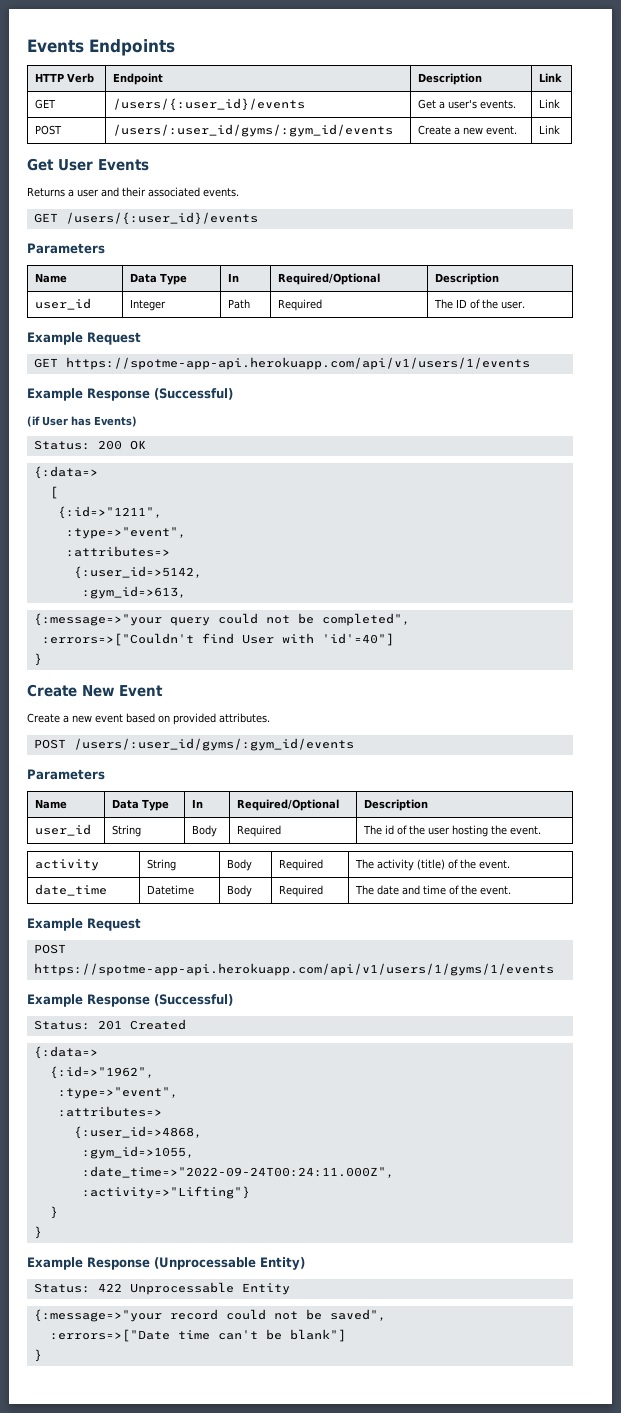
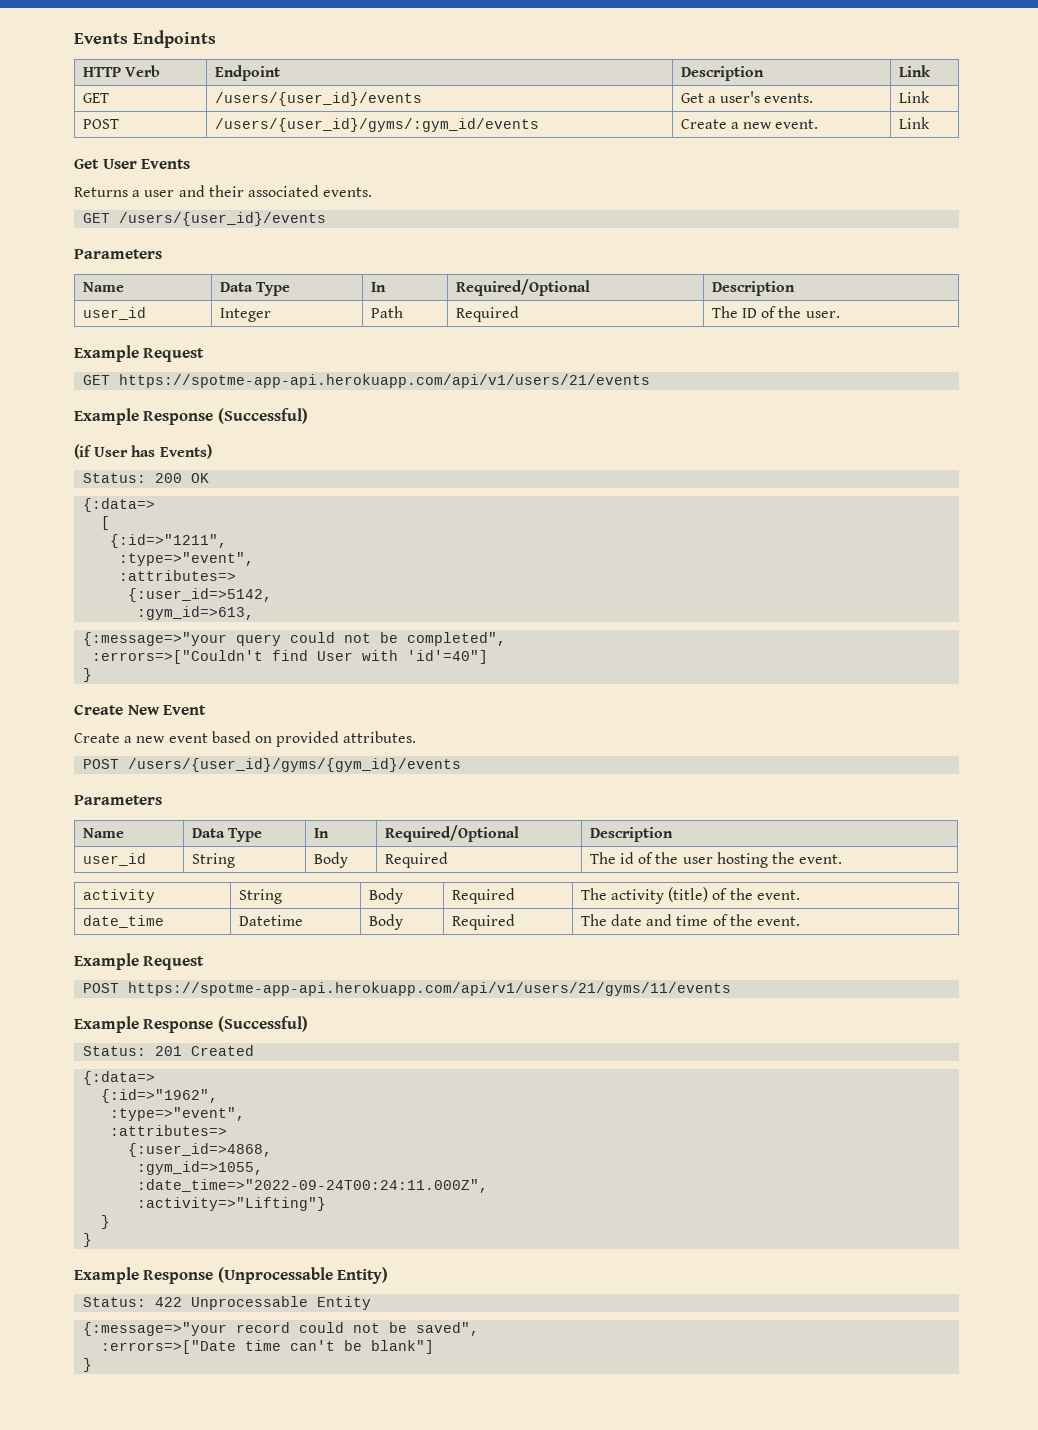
[112,98,305,111] /users/{:user_id}/events -> [214,92,422,106] /users/{user_id}/events
[112,124,393,137] /users/:user_id/gyms/:gym_id/events -> [214,118,539,132] /users/{user_id}/gyms/:gym_id/events
[65,212,258,225] /users/{:user_id}/events -> [119,212,327,226] /users/{user_id}/events
[65,357,530,370] https://spotme-app-api.herokuapp.com/api/v1/users/1/events -> [119,374,651,388] https://spotme-app-api.herokuapp.com/api/v1/users/21/events
[73,738,354,751] /users/:user_id/gyms/:gym_id/events -> [128,758,462,772] /users/{user_id}/gyms/{gym_id}/events
[33,963,554,976] https://spotme-app-api.herokuapp.com/api/v1/users/1/gyms/1/events -> [128,982,732,996] https://spotme-app-api.herokuapp.com/api/v1/users/21/gyms/11/events

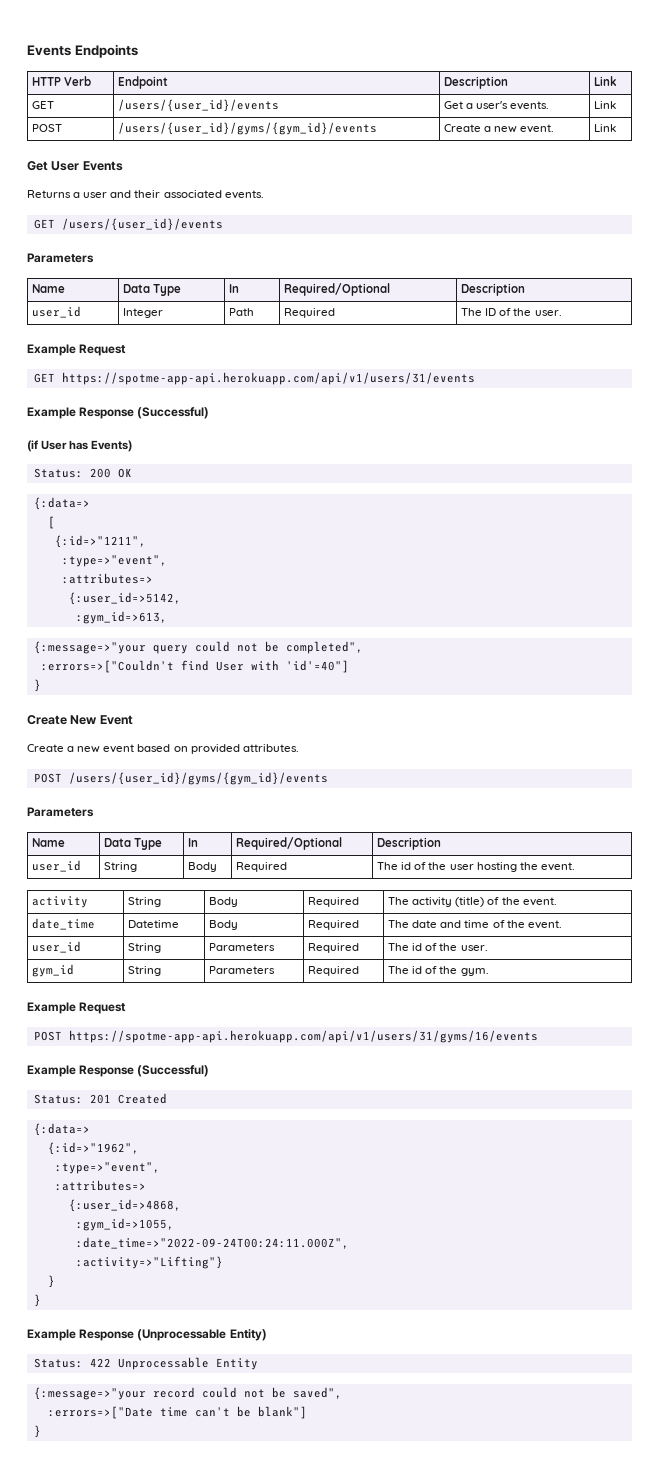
[214,118,539,132] /users/{user_id}/gyms/:gym_id/events -> [118,122,378,135] /users/{user_id}/gyms/{gym_id}/events
[119,374,651,388] https://spotme-app-api.herokuapp.com/api/v1/users/21/events -> [61,372,475,385] https://spotme-app-api.herokuapp.com/api/v1/users/31/events
(800, 921) none -> [32,941,82,953] [128,943,162,953] [209,943,276,951] [308,943,360,953] [388,943,488,951] [32,964,75,977] [128,966,162,976] [209,966,276,974] [308,966,360,976] [388,966,489,976] // user_id | String | Parameters | Required | The id of the user. // gym_id | String | Parameters | Required | The id of the gym.
[128,982,732,996] https://spotme-app-api.herokuapp.com/api/v1/users/21/gyms/11/events -> [68,1030,538,1043] https://spotme-app-api.herokuapp.com/api/v1/users/31/gyms/16/events

